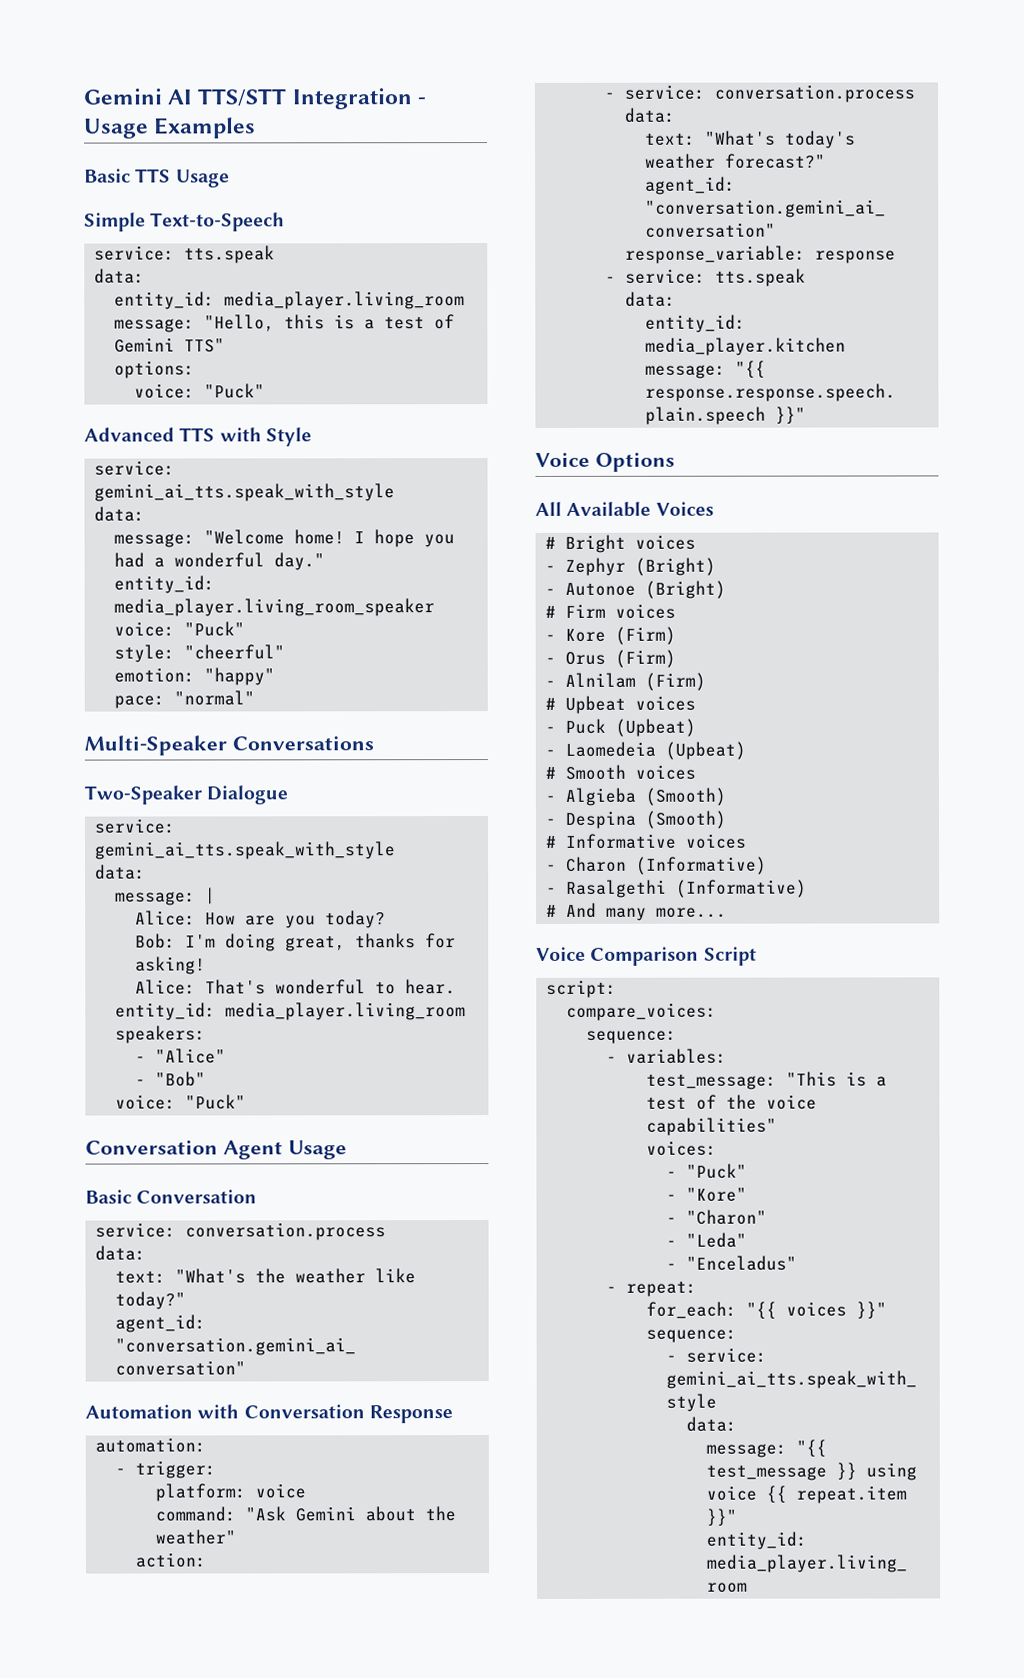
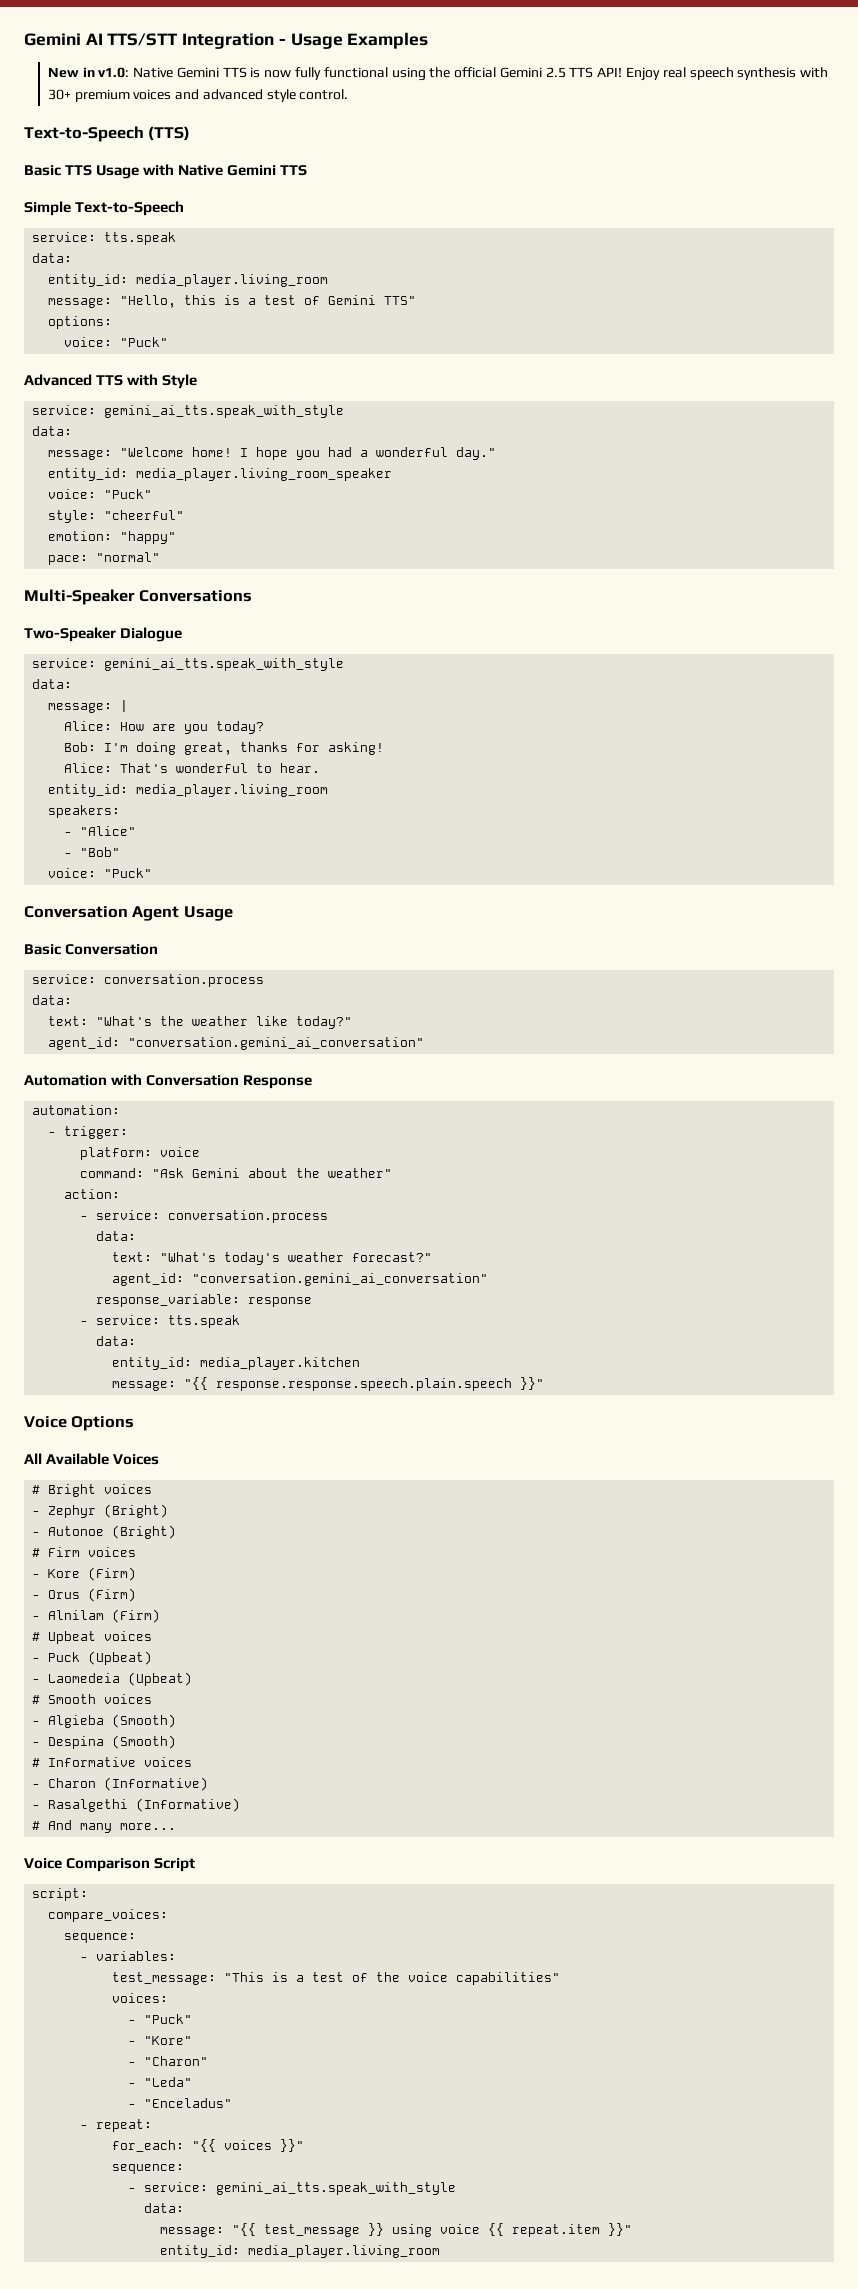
(257, 128) none -> [47,67,829,81] [47,89,349,102] [24,126,191,142] // New in v1.0: Native Gemini TTS is now fully functional using the official Gemini 2.5 TTS API! Enjoy real speech synthesis with 30+ premium voices and advanced style control. // Text-to-Speech (TTS)
(230, 178) none -> [143,164,308,176] with Native Gemini TTS

